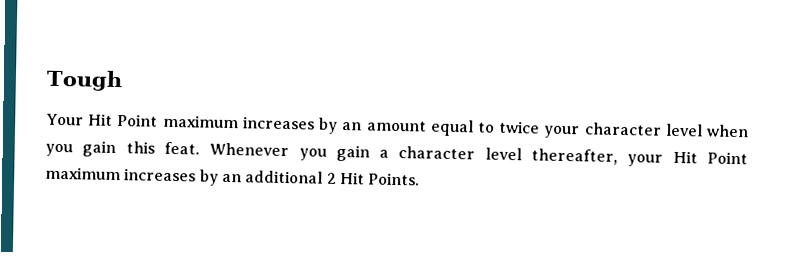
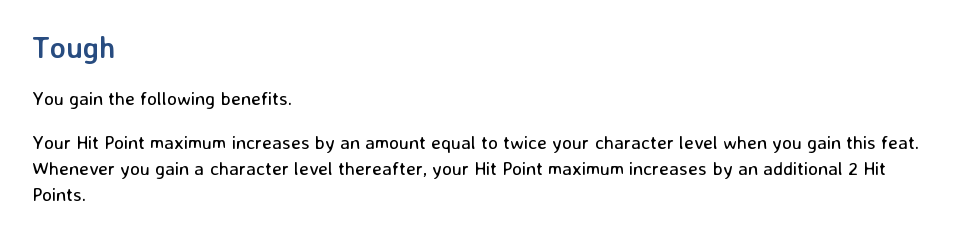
(123, 80) none -> [32,92,292,109] // You gain the following benefits.

